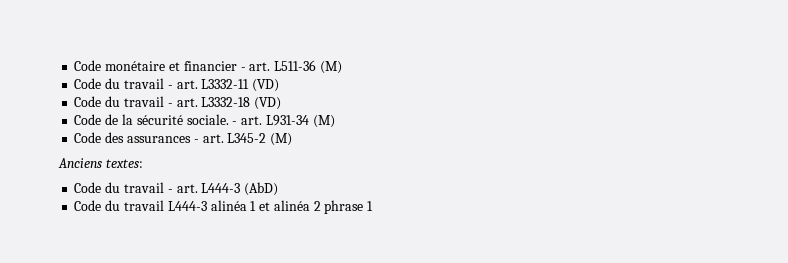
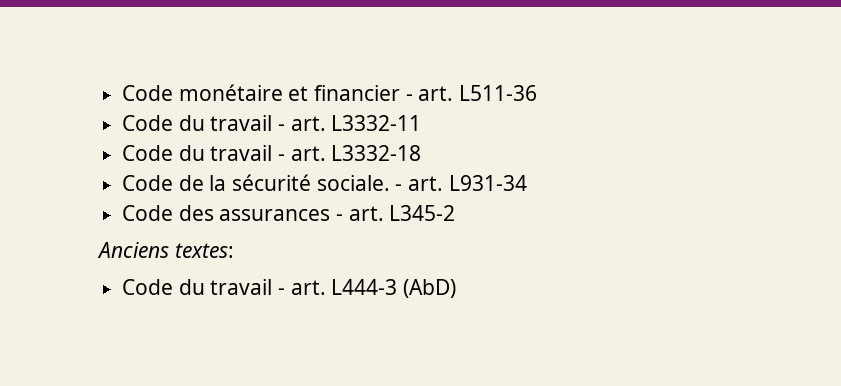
[319,61,342,74] (M) -> (538, 93) none
[252,79,280,92] (VD) -> (422, 123) none
[254,97,282,110] (VD) -> (422, 153) none
[312,115,335,128] (M) -> (527, 183) none
[270,133,293,146] (M) -> (456, 213) none
[74,200,374,214] // Code du travail L444-3 alinéa 1 et alinéa 2 phrase 1 -> (457, 288) none

